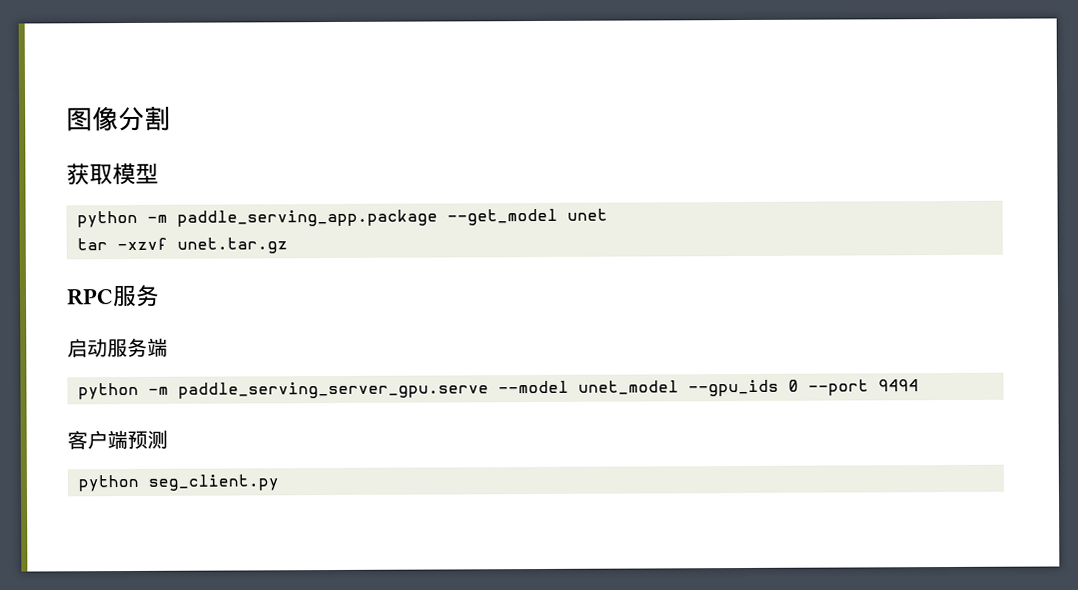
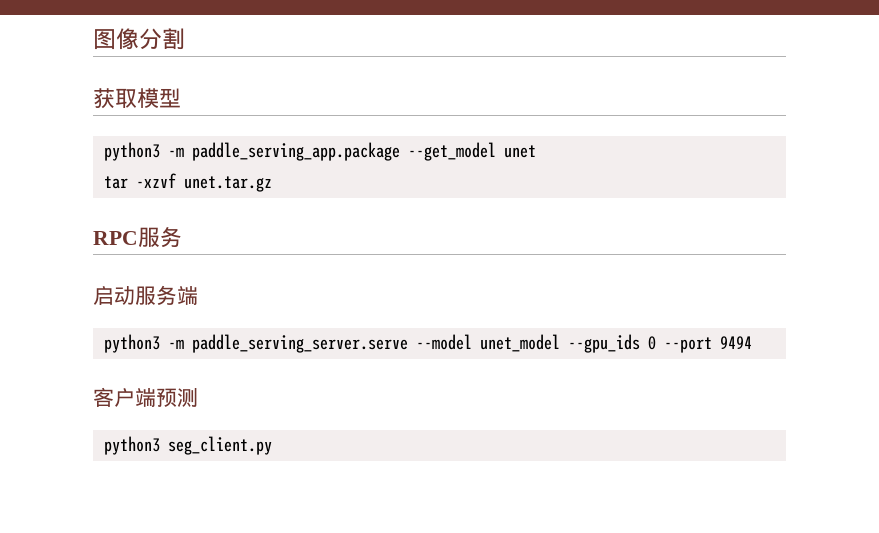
[76,210,138,228] python -> [103,142,160,161] python3
[77,381,489,400] python -m paddle_serving_server_gpu.serve -> [103,334,408,353] python3 -m paddle_serving_server.serve
[77,474,139,492] python -> [103,436,160,455] python3

